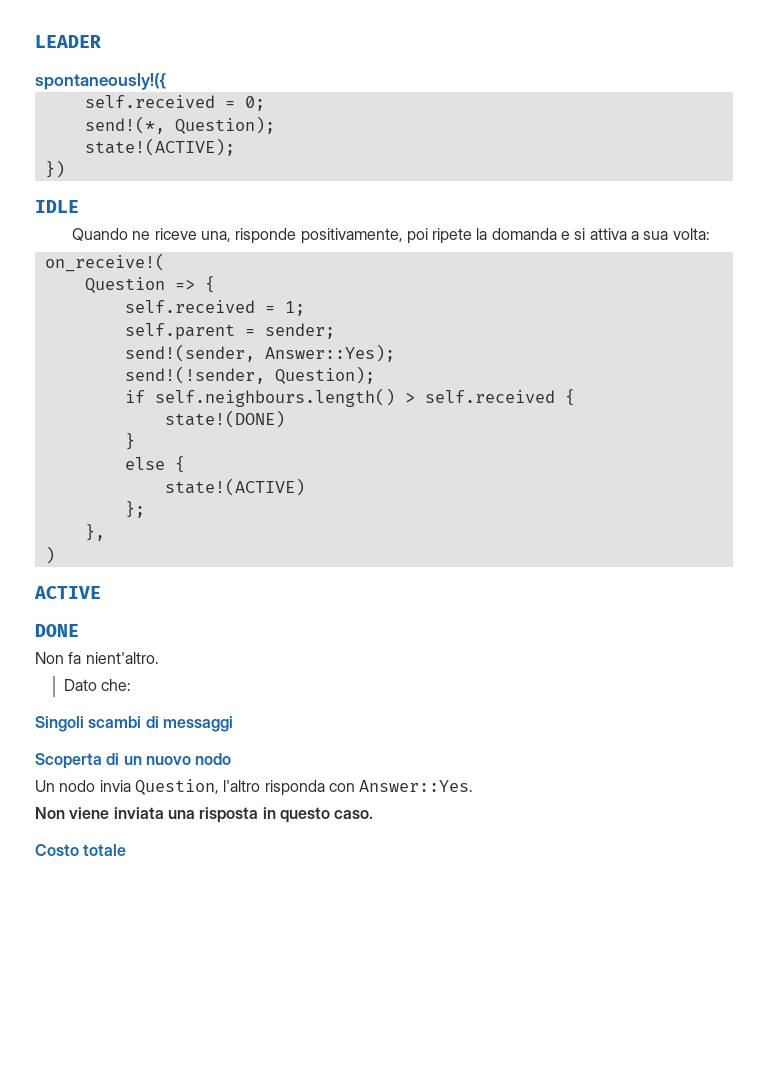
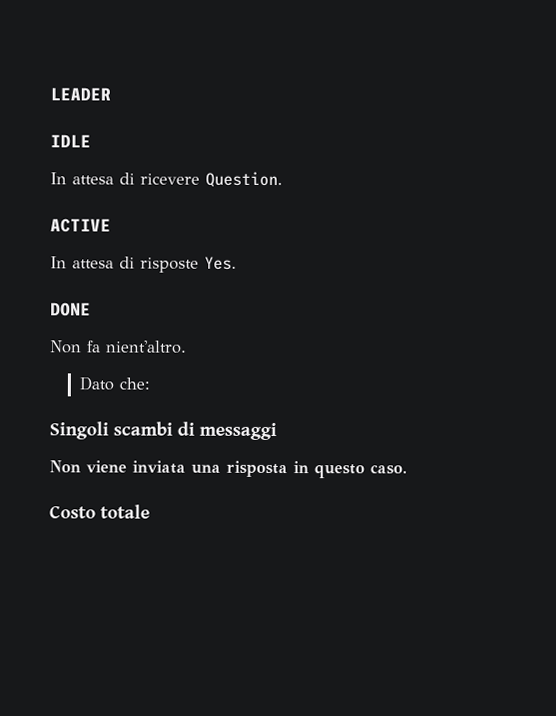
[35,73,166,90] [84,95,265,111] [84,116,275,134] [84,138,235,156] [44,160,65,178] [35,200,79,213] [71,228,710,244] [44,253,165,272] [84,276,215,293] [124,300,305,316] [124,323,335,340] [124,344,395,362] [124,366,375,384] [124,388,575,407] [164,410,285,428] [124,433,135,450] [124,456,185,473] [164,478,305,496] [124,501,145,518] [84,524,105,541] [44,546,55,564] [34,586,101,599] spontaneously!({ // self.received = 0; // send!(*, Question); // state!(ACTIVE); // }) // IDLE // Quando ne riceve una, risponde positivamente, poi ripete la domanda e si attiva a sua volta: // on_receive!( // Question => { // self.received = 1; // self.parent = sender; // send!(sender, Answer::Yes); // send!(!sender, Question); // if self.neighbours.length() > self.received { // state!(DONE) // } // else { // state!(ACTIVE) // }; // }, // ) // ACTIVE -> [50,134,91,148] [50,171,283,188] [50,218,111,233] [50,256,237,273] IDLE // In attesa di ricevere Question. // ACTIVE // In attesa di risposte Yes.
[35,753,232,769] [35,779,474,796] // Scoperta di un nuovo nodo // Un nodo invia Question, l'altro risponda con Answer::Yes. -> (277, 431) none

